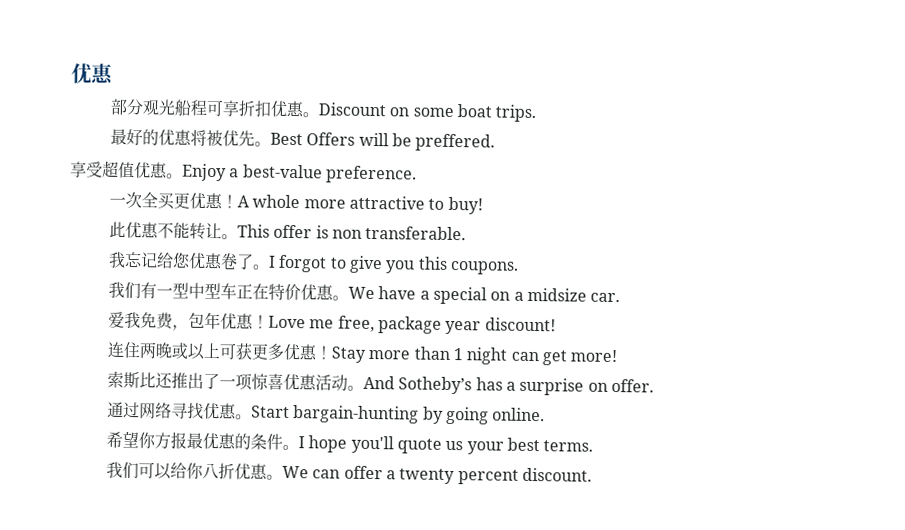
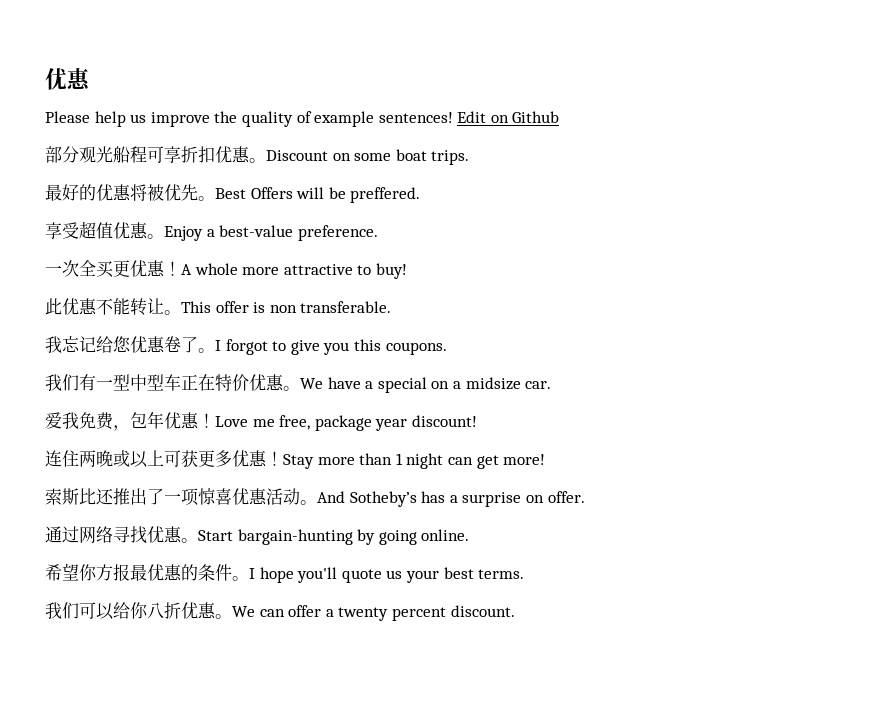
[71,63,114,85] 优惠 -> [45,68,91,90] [45,111,560,127] 优惠 // Please help us improve the quality of example sentences! Edit on Github

